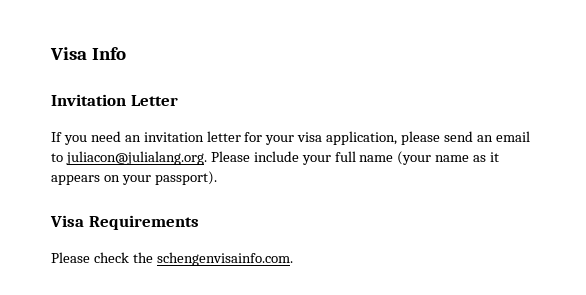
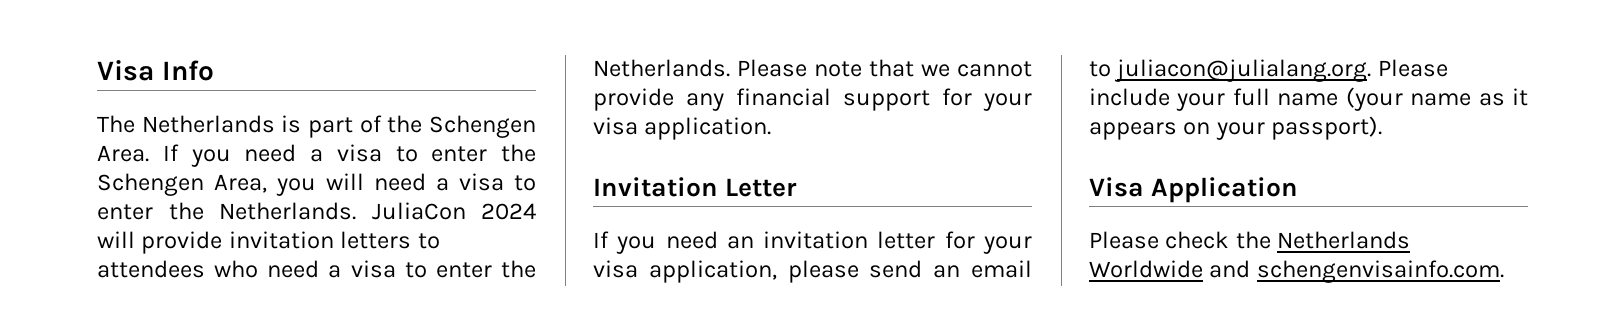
(126, 53) none -> [97,115,536,138] [97,144,536,167] [97,173,536,196] [97,202,536,220] [97,231,440,254] [97,260,536,278] [593,59,1032,77] [593,88,1032,111] [593,117,772,140] // The Netherlands is part of the Schengen Area. If you need a visa to enter the Schengen Area, you will need a visa to enter the Netherlands. JuliaCon 2024 will provide invitation letters to attendees who need a visa to enter the Netherlands. Please note that we cannot provide any financial support for your visa application.
[88,215,199,230] Requirements -> [1151,177,1299,203] Application
(153, 257) none -> [1277,231,1411,249] [1089,260,1251,278] Netherlands Worldwide and

